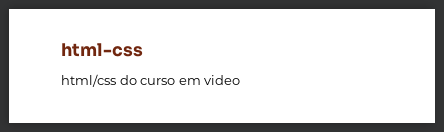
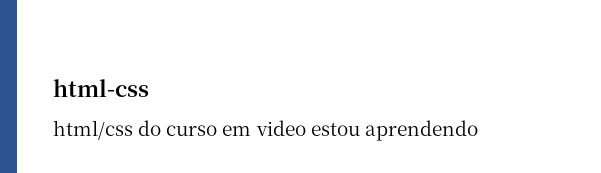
(241, 80) none -> [310,120,478,141] estou aprendendo

